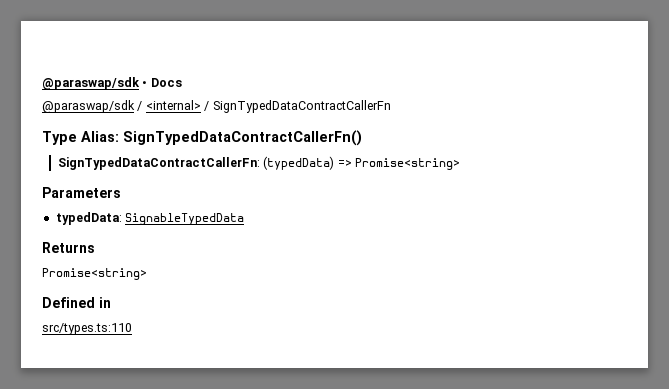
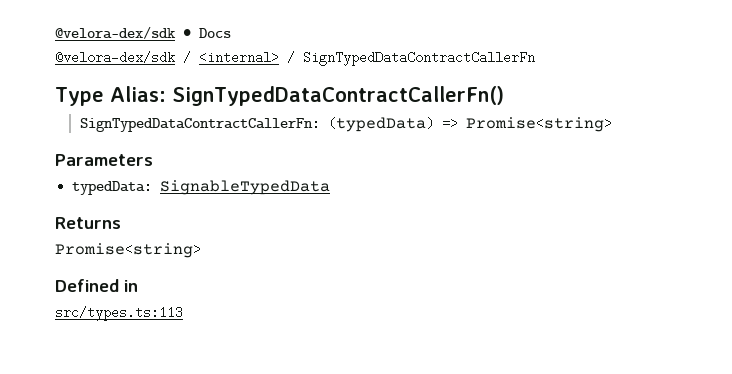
[42,77,140,90] @paraswap/sdk -> [55,26,176,39] @velora-dex/sdk
[42,100,135,113] @paraswap/sdk -> [55,51,175,64] @velora-dex/sdk
[42,323,132,335] src/types.ts:110 -> [55,306,183,321] src/types.ts:113

